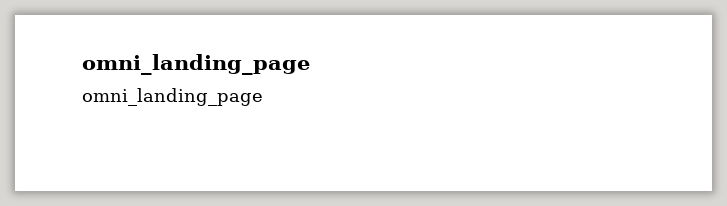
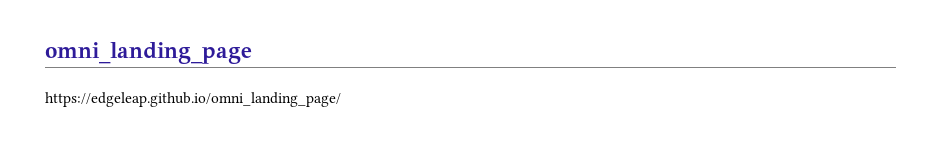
[82,88,263,106] omni_landing_page -> [45,92,341,107] https://edgeleap.github.io/omni_landing_page/

